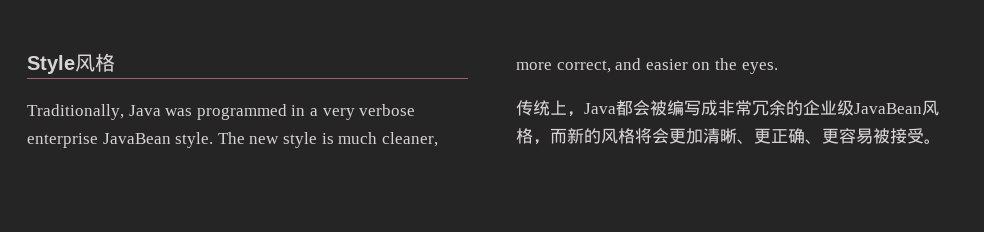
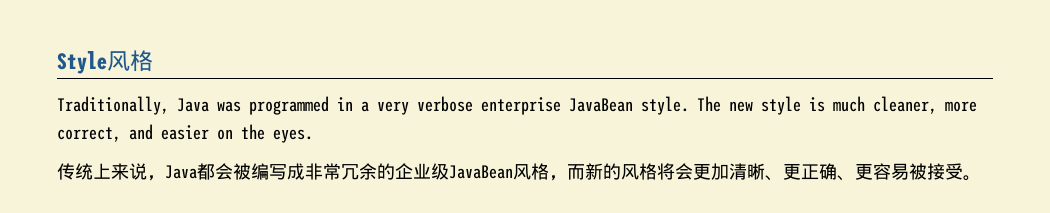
(567, 107) none -> [111,163,147,180] 来说

